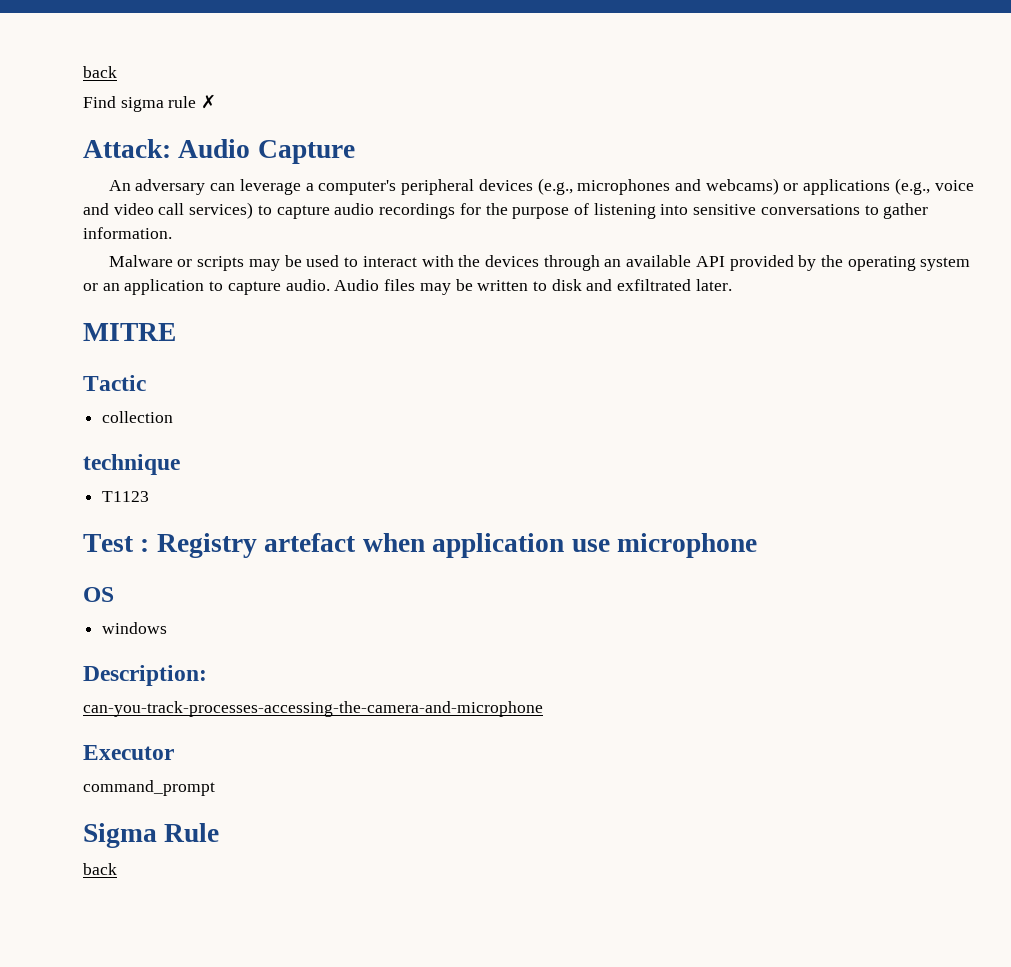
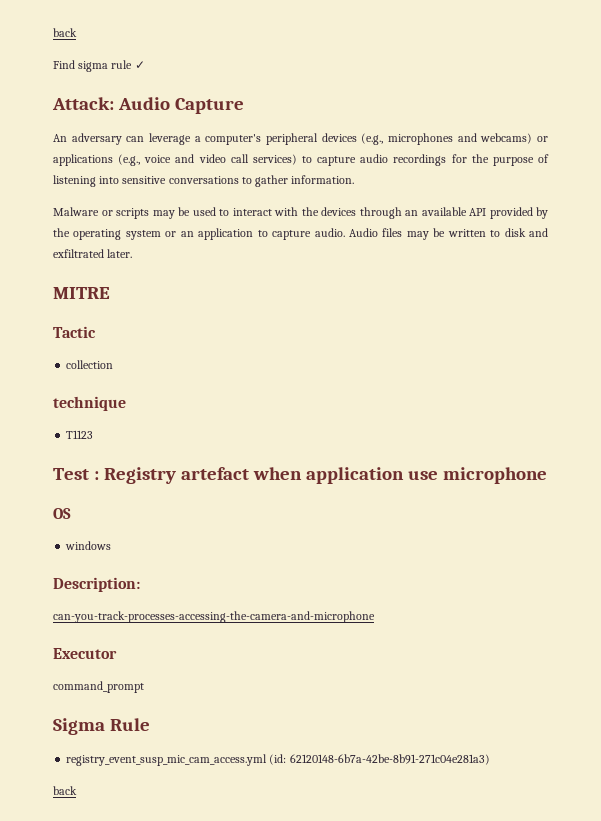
[201,94,217,109] ✗ -> [134,61,145,69] ✓
(220, 832) none -> [66,754,490,766] // registry_event_susp_mic_cam_access.yml (id: 62120148-6b7a-42be-8b91-271c04e281a3)

